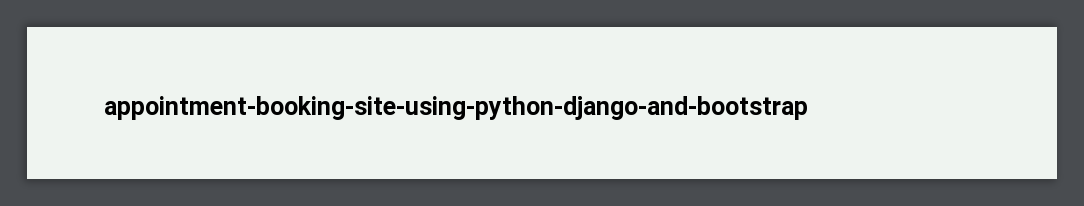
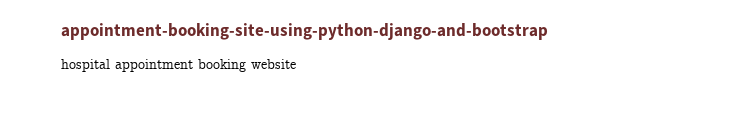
(808, 108) none -> [61,59,296,72] // hospital appointment booking website

